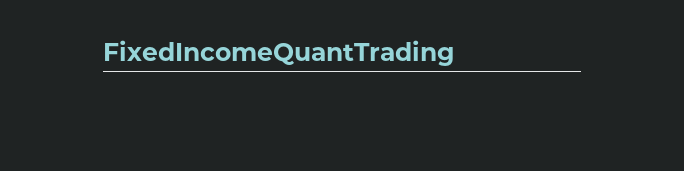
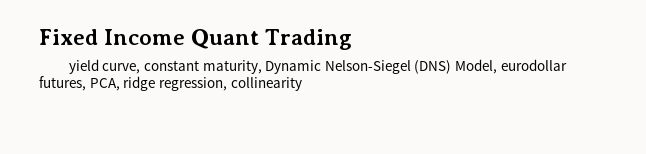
[103,40,455,66] FixedIncomeQuantTrading -> [39,29,353,50] [68,59,567,74] [39,76,302,91] Fixed Income Quant Trading // yield curve, constant maturity, Dynamic Nelson-Siegel (DNS) Model, eurodollar futures, PCA, ridge regression, collinearity

